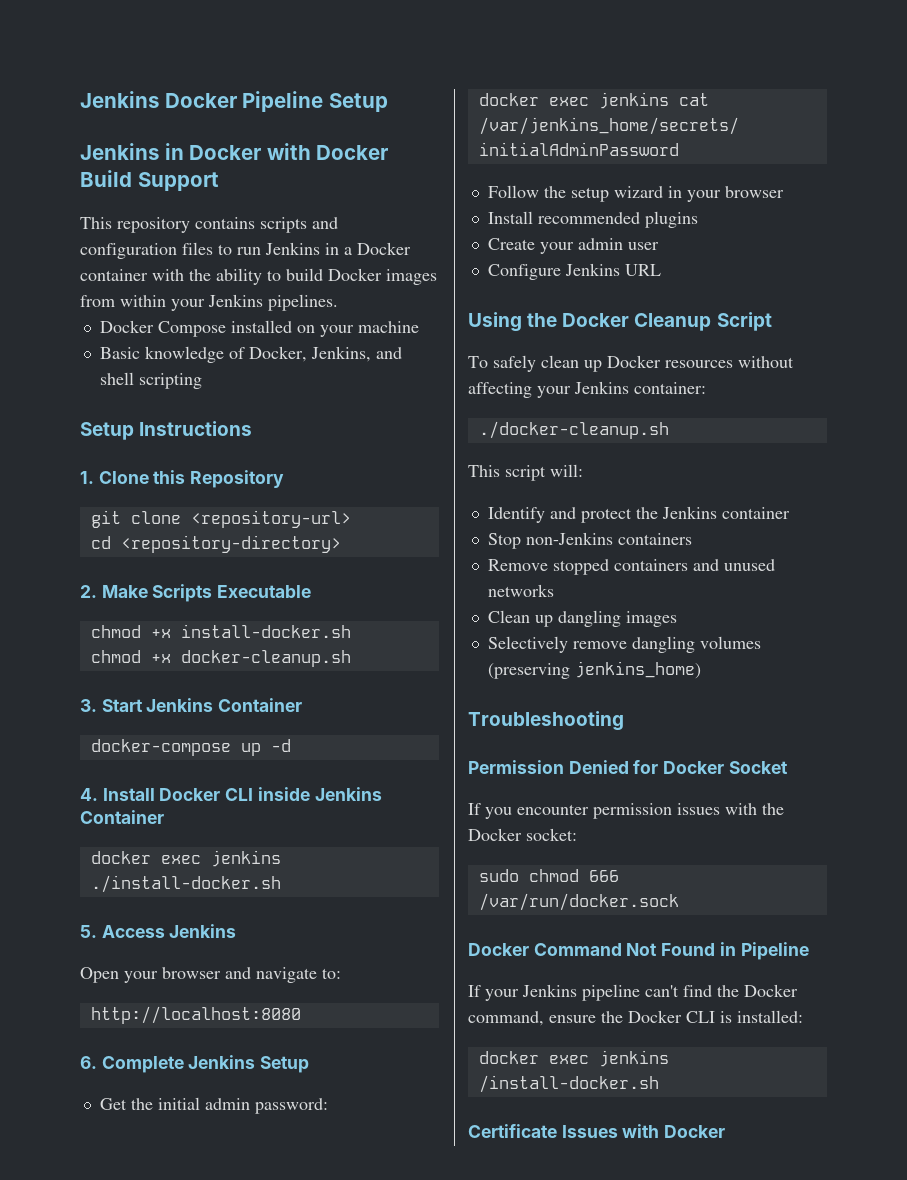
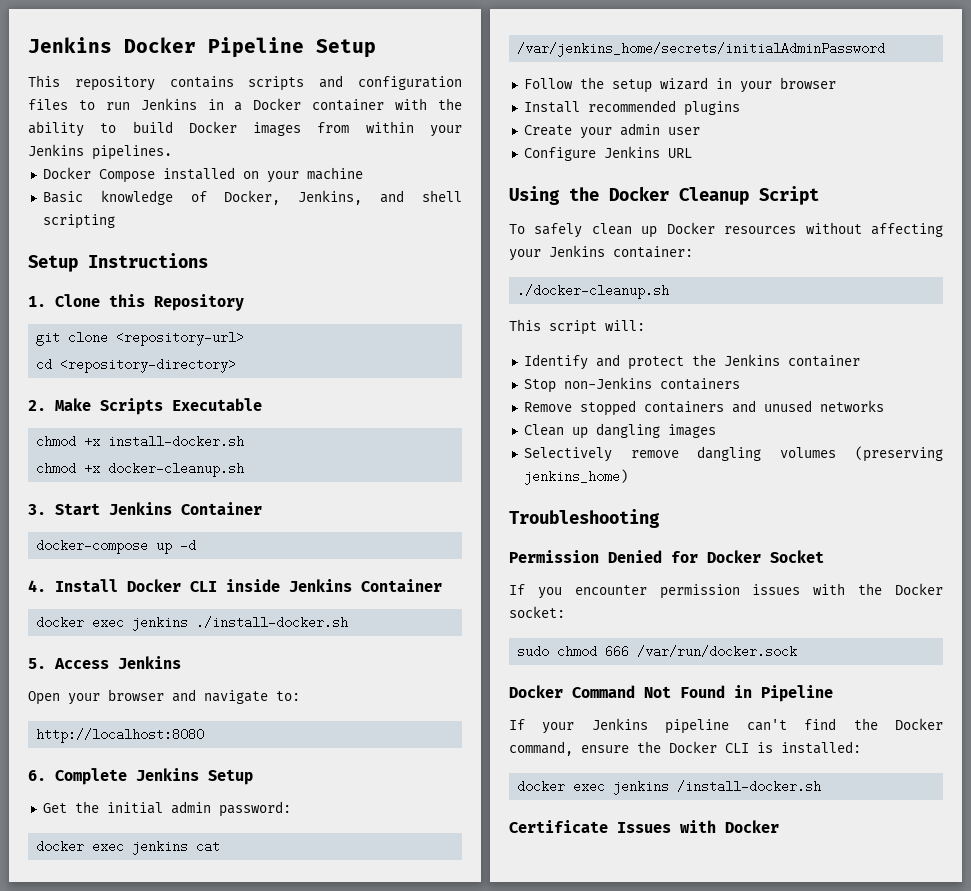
[80,143,389,160] [80,170,219,191] // Jenkins in Docker with Docker Build Support -> (376, 48) none

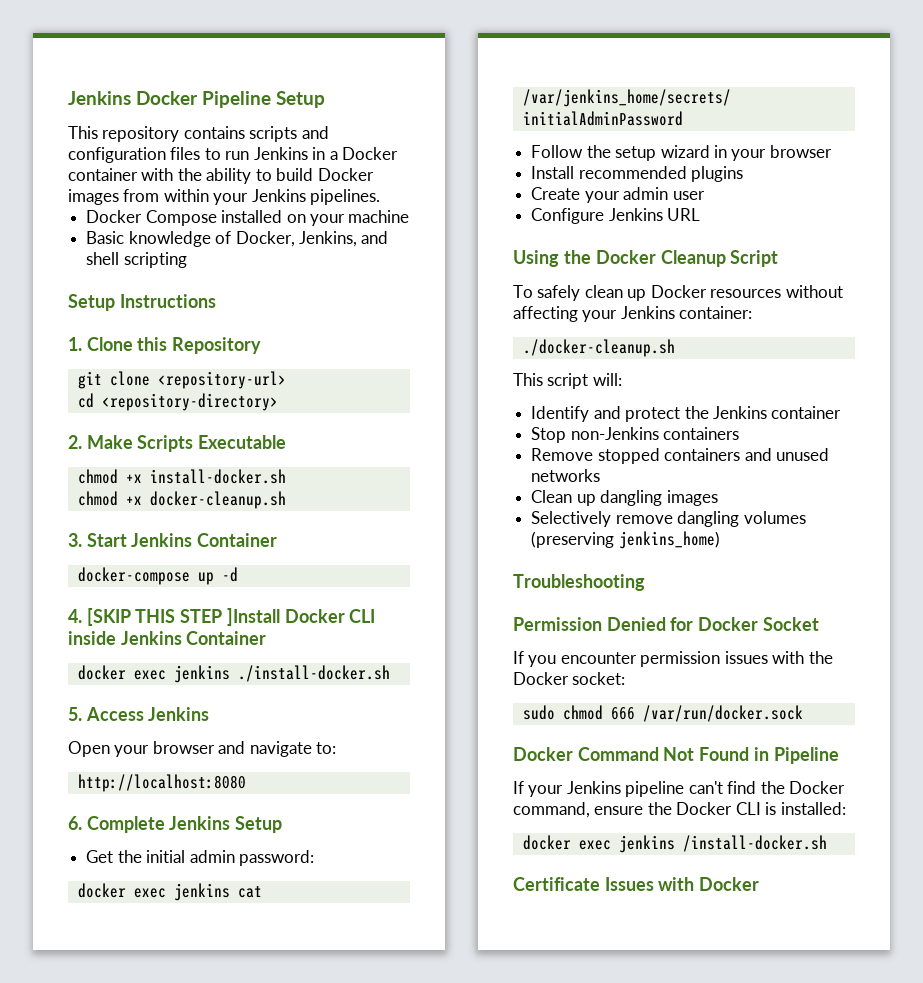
[55,579,118,592] Install -> [86,608,280,626] [SKIP THIS STEP ]Install

